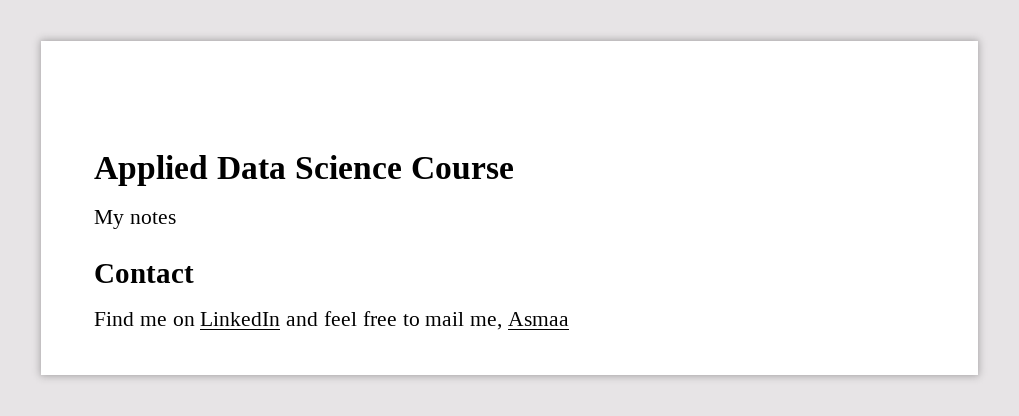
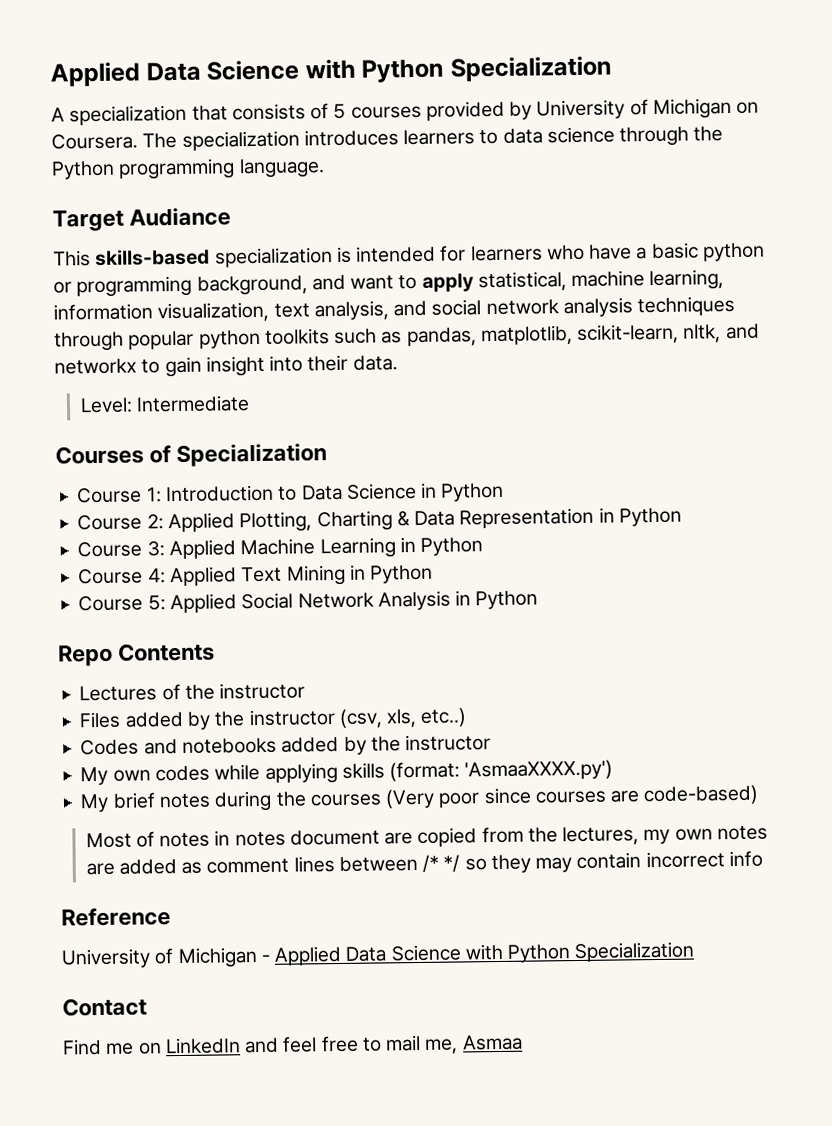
[94,155,515,186] [94,210,176,229] Applied Data Science Course // My notes -> [50,55,613,87] [51,98,760,126] [51,126,724,151] [51,158,325,180] [52,207,232,232] [53,242,765,268] [53,269,725,298] [53,295,736,323] [54,323,760,352] [54,354,398,378] [79,395,250,414] [55,443,328,467] [77,482,505,504] [77,507,682,533] [77,537,484,560] [78,564,434,587] [78,590,539,614] [58,642,216,667] [79,682,306,702] [79,707,468,730] [80,734,492,756] [80,759,614,786] [80,784,760,813] [85,825,768,849] [85,850,763,876] [61,907,171,927] [61,941,696,969] Applied Data Science with Python Specialization // A specialization that consists of 5 courses provided by University of Michigan on Coursera. The specialization introduces learners to data science through the Python programming language. // Target Audiance // This skills-based specialization is intended for learners who have a basic python or programming background, and want to apply statistical, machine learning, information visualization, text analysis, and social network analysis techniques through popular python toolkits such as pandas, matplotlib, scikit-learn, nltk, and networkx to gain insight into their data. // Level: Intermediate // Courses of Specialization // Course 1: Introduction to Data Science in Python // Course 2: Applied Plotting, Charting & Data Representation in Python // Course 3: Applied Machine Learning in Python // Course 4: Applied Text Mining in Python // Course 5: Applied Social Network Analysis in Python // Repo Contents // Lectures of the instructor // Files added by the instructor (csv, xls, etc..) // Codes and notebooks added by the instructor // My own codes while applying skills (format: 'AsmaaXXXX.py') // My brief notes during the courses (Very poor since courses are code-based) // Most of notes in notes document are copied from the lectures, my own notes are added as comment lines between /* */ so they may contain incorrect info // Reference // University of Michigan - Applied Data Science with Python Specialization

